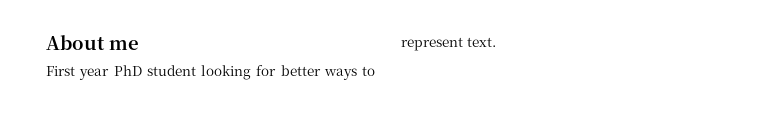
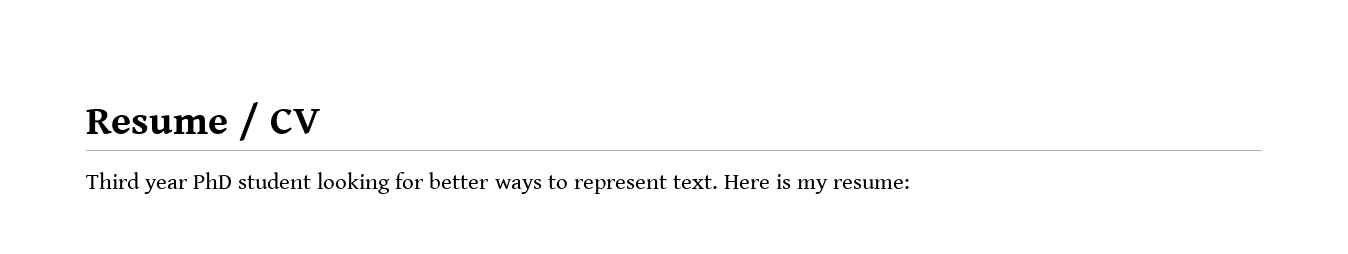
[46,35,139,50] [46,66,75,76] About me // First -> [86,102,320,141] [86,172,140,189] Resume / CV // Third
(496, 42) none -> [723,174,911,194] Here is my resume:

